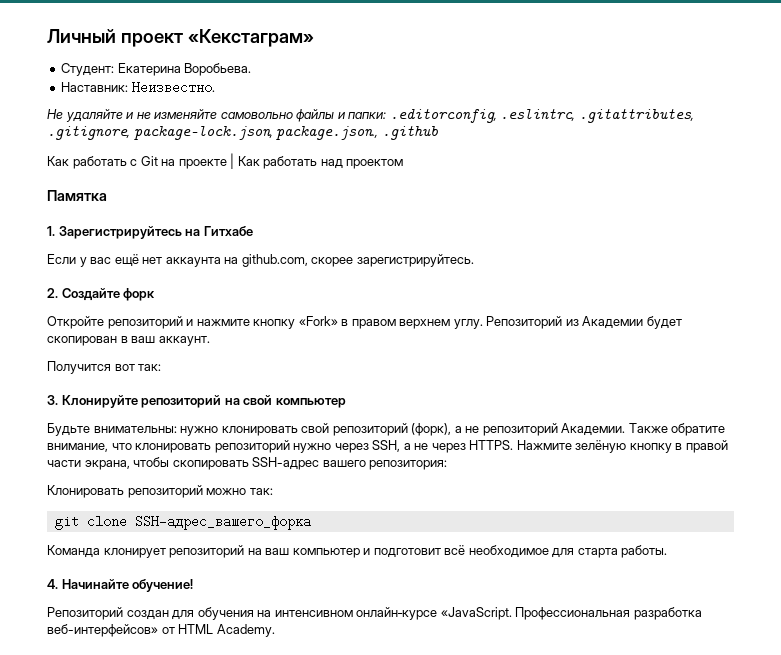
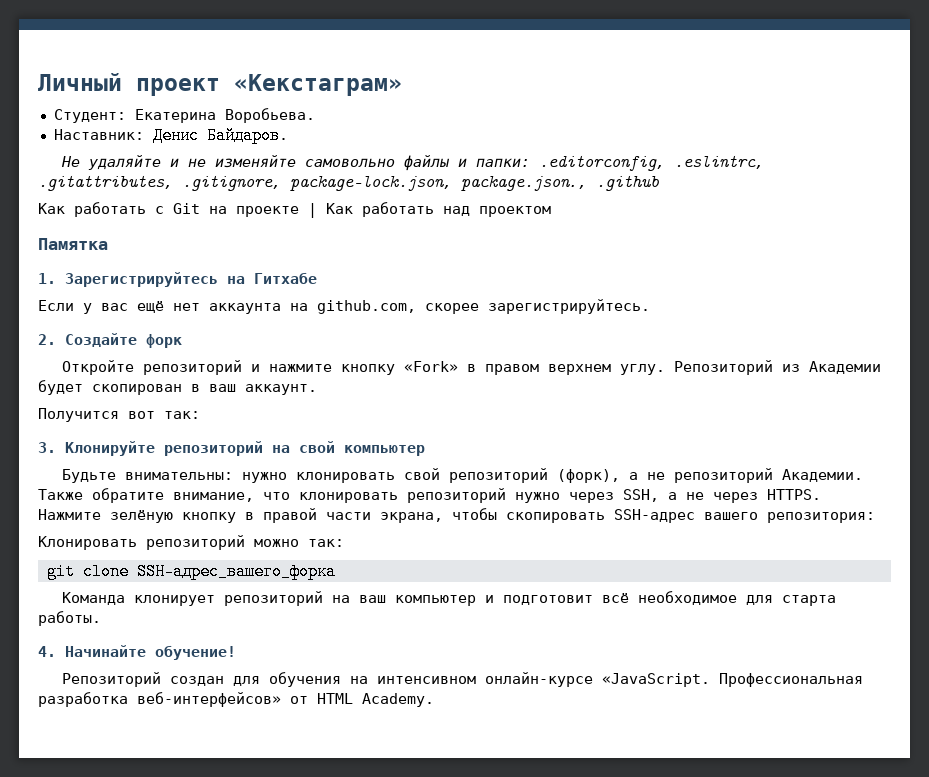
[131,79,215,95] Неизвестно. -> [152,128,288,144] Денис Байдаров.

